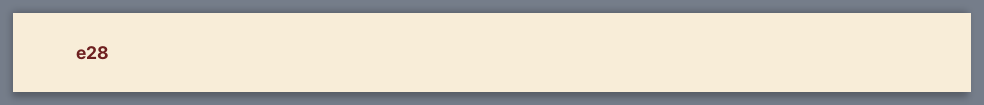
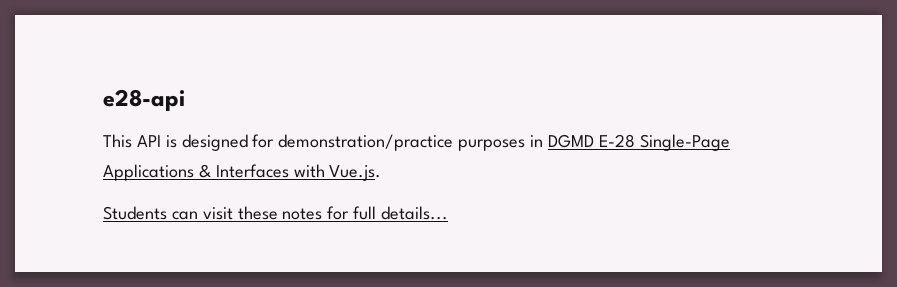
[76,46,109,60] e28 -> [103,89,185,111] [103,134,730,151] [103,164,382,181] [103,206,449,220] e28-api // This API is designed for demonstration/practice purposes in DGMD E-28 Single-Page Applications & Interfaces with Vue.js. // Students can visit these notes for full details...

